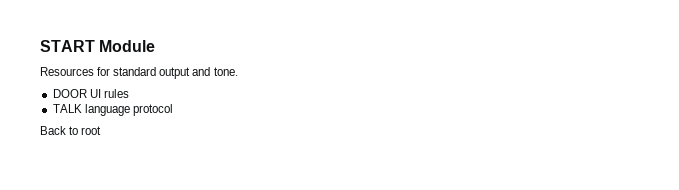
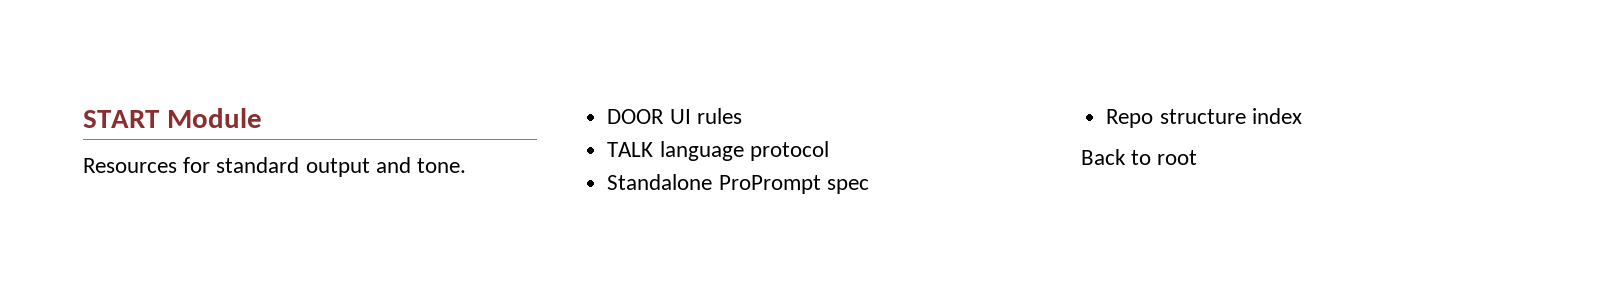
(173, 110) none -> [607,174,869,194] [1106,108,1302,128] // Standalone ProPrompt spec // Repo structure index

